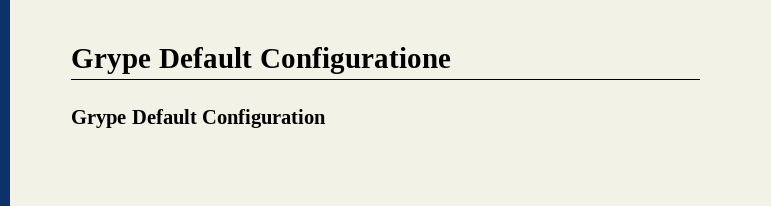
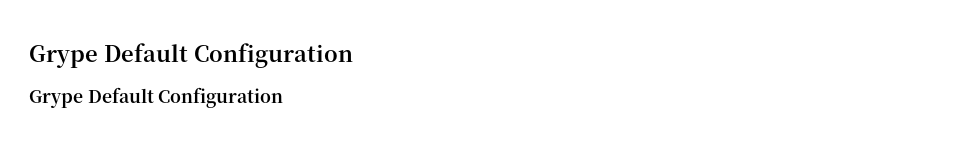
[71,47,451,74] Grype Default Configuratione -> [29,43,353,68] Grype Default Configuration

